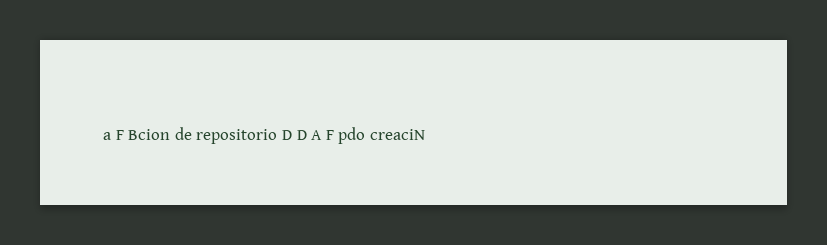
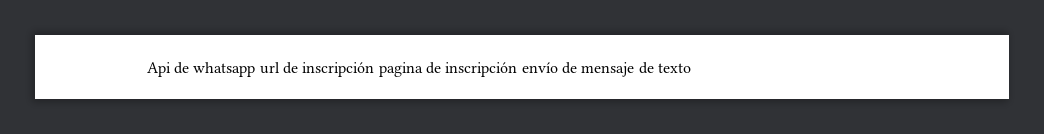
[103,127,425,144] a F Bcion de repositorio D D A F pdo creaciN -> [146,62,691,77] Api de whatsapp url de inscripción pagina de inscripción envío de mensaje de texto

